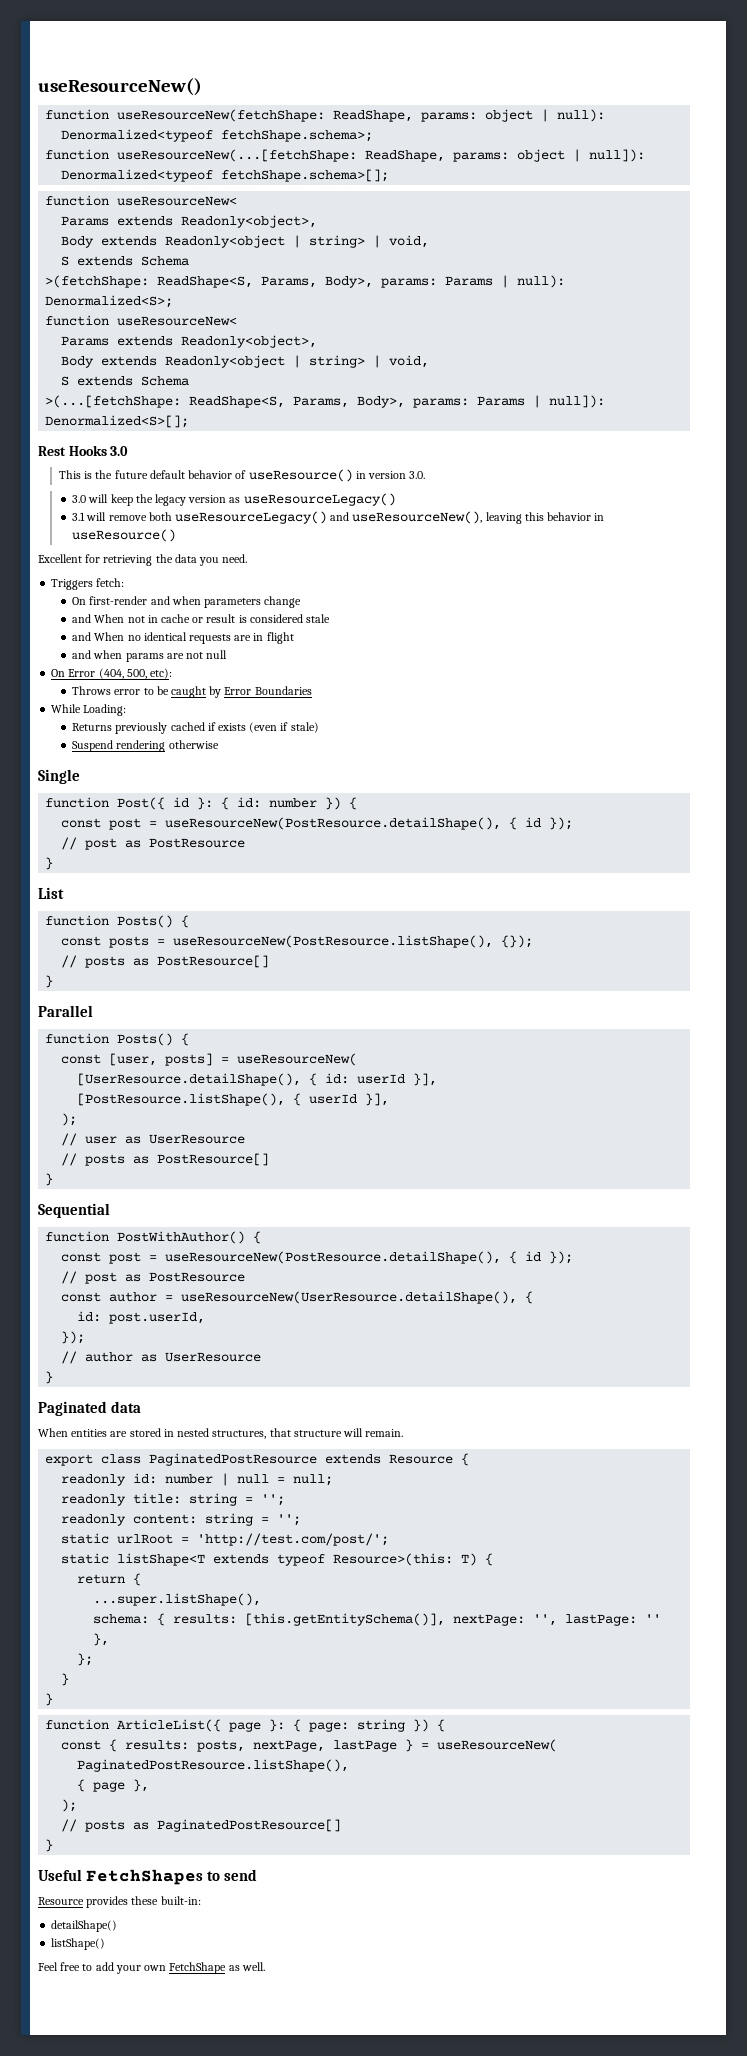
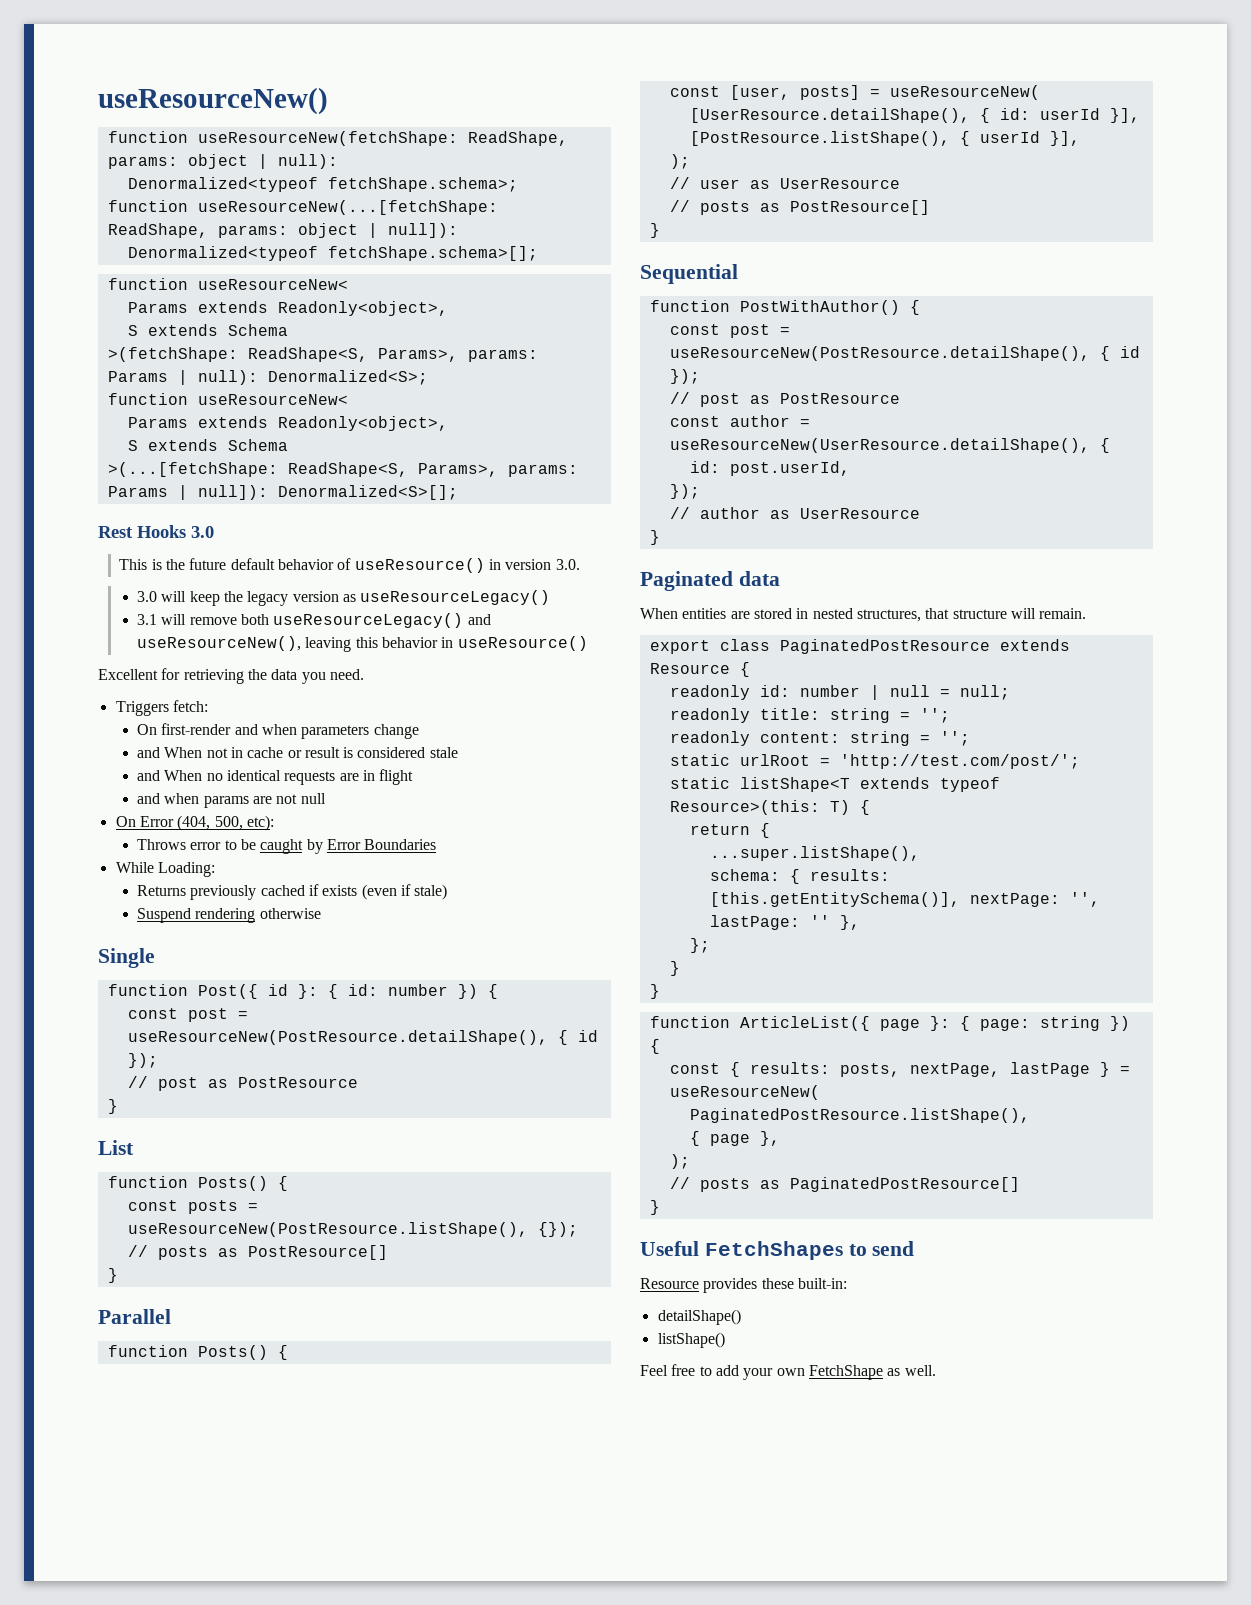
[61,235,430,248] // Body extends Readonly<object | string> | void, -> (448, 308) none
[261,276,374,288] Params, Body>, -> [377,348,458,362] Params>,
[61,355,430,368] // Body extends Readonly<object | string> | void, -> (448, 423) none
[293,396,406,408] Params, Body>, -> [417,463,498,477] Params>,

